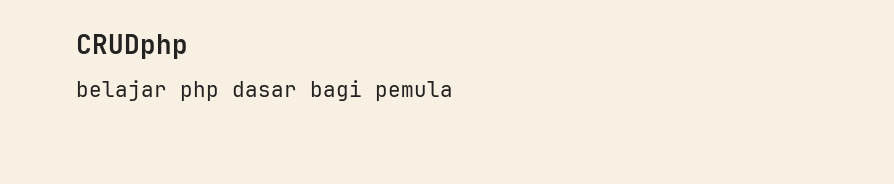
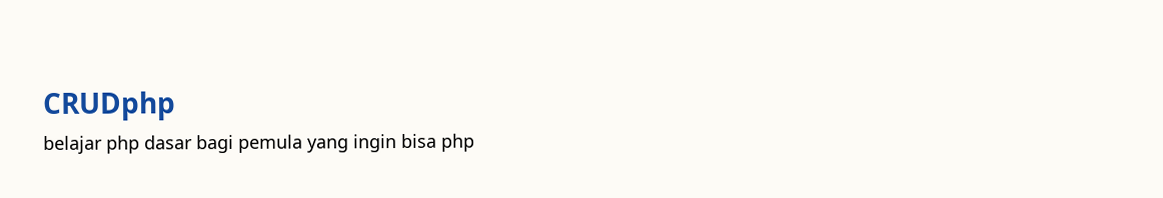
(453, 91) none -> [307,133,475,153] yang ingin bisa php

